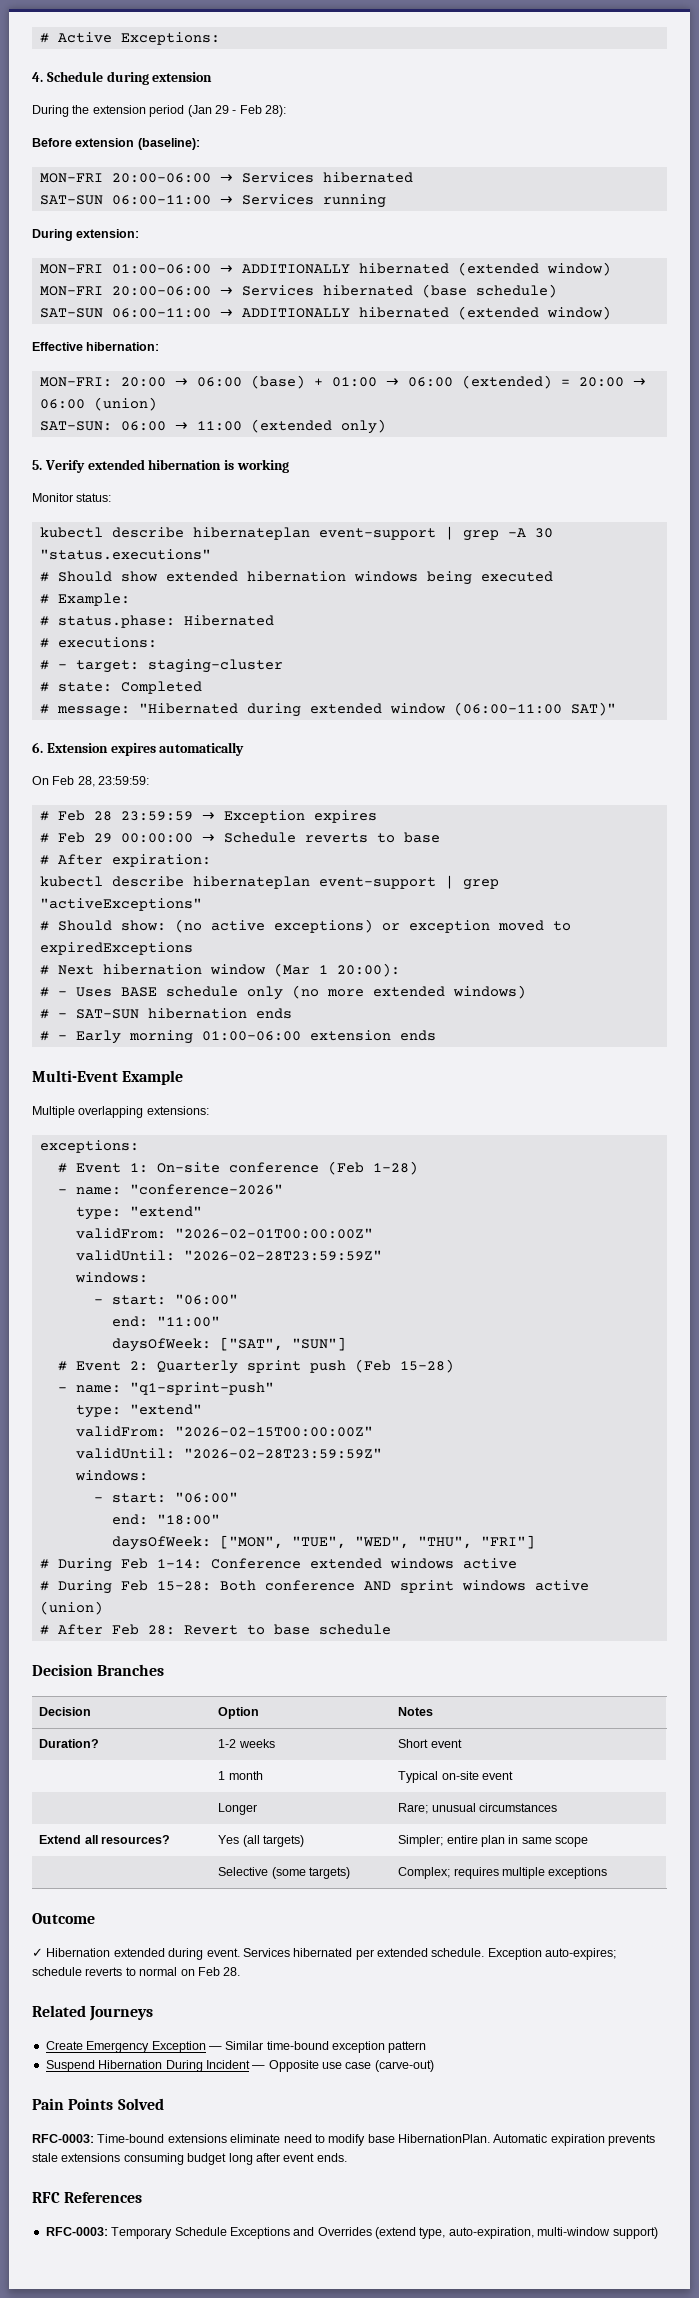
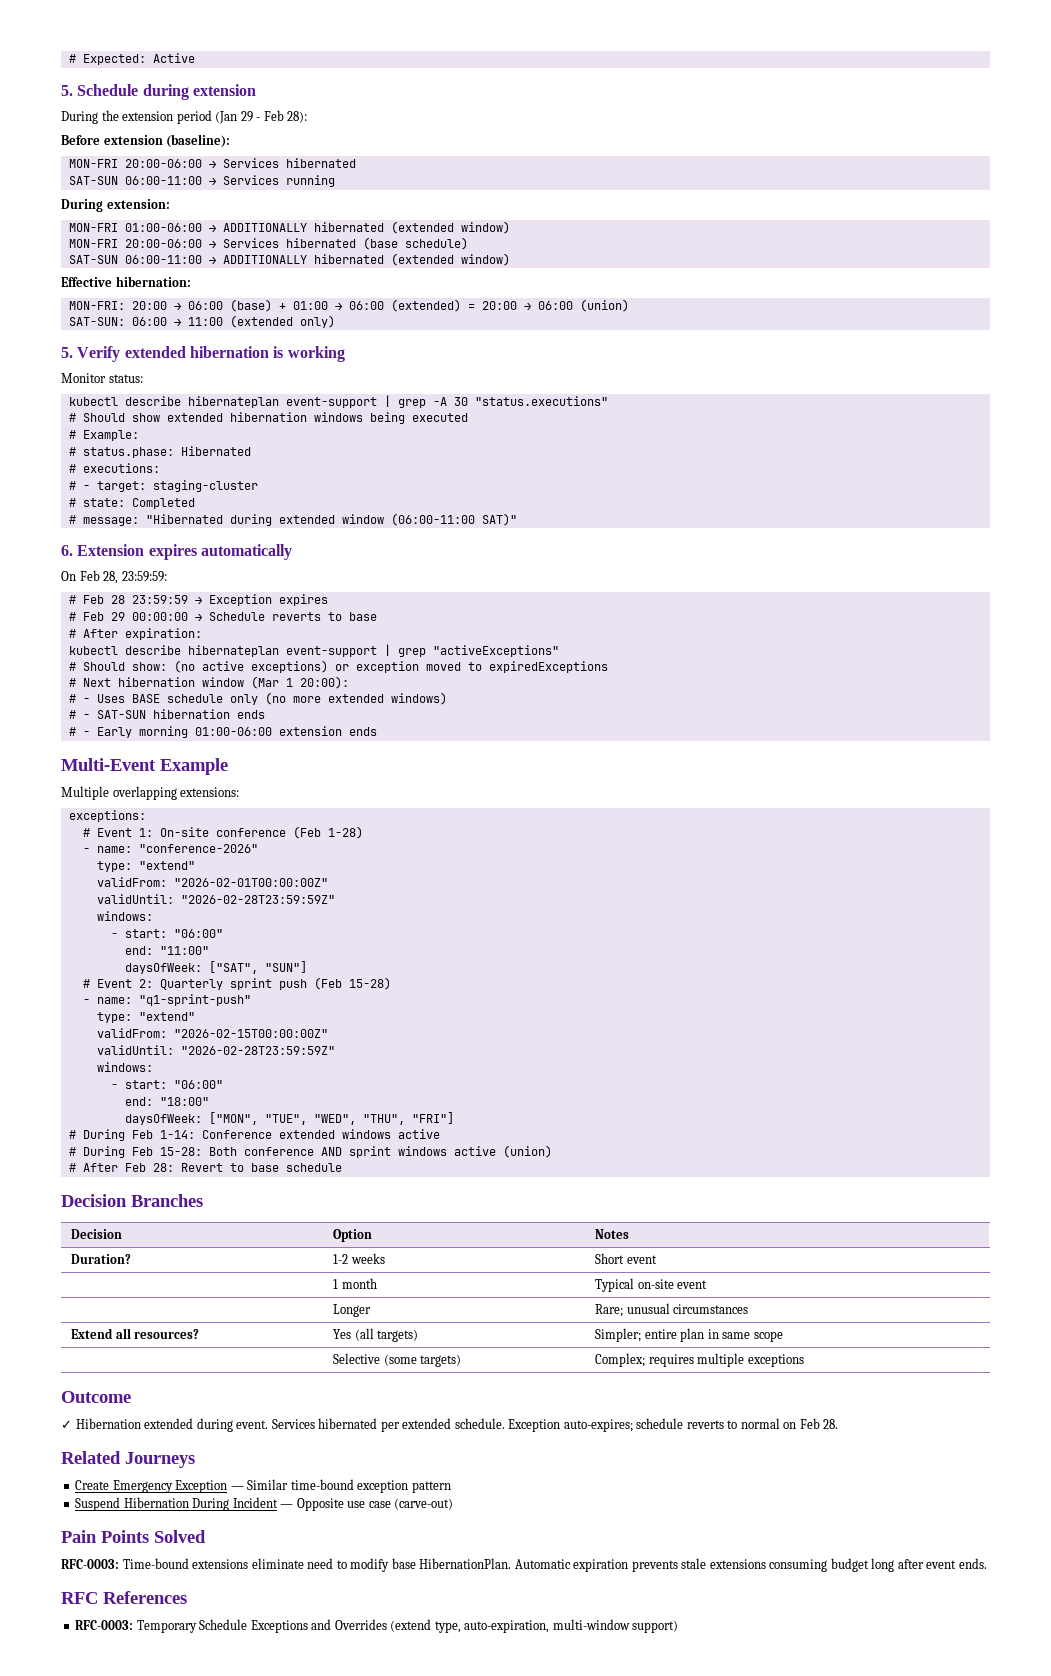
[39,33,49,43] # -> [68,54,146,65] # Expected:
[120,32,220,45] [32,72,43,82] Exceptions: // 4. -> [61,85,73,96] // 5.

